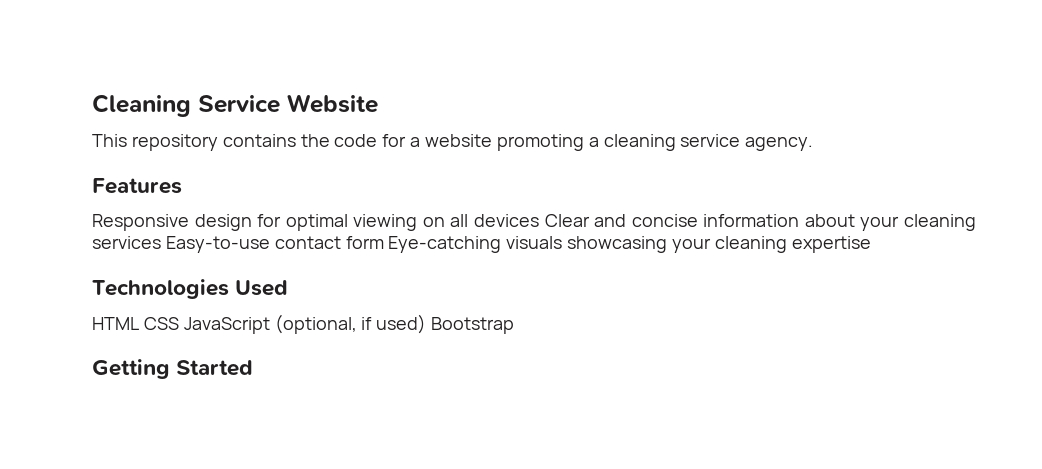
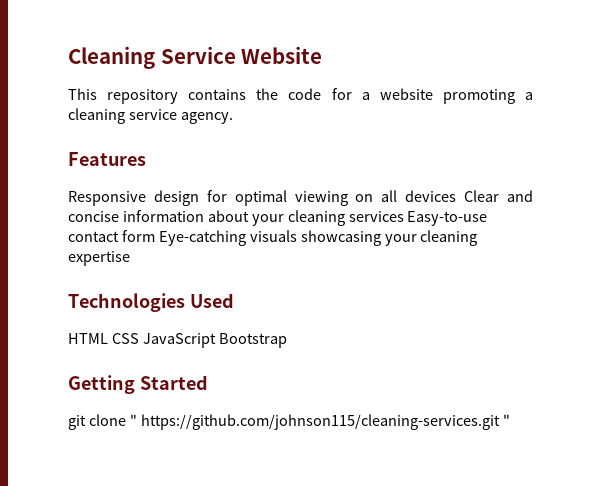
[274,314,427,334] (optional, if used) -> (216, 340) none
(254, 368) none -> [68,414,510,430] // git clone " https://github.com/johnson115/cleaning-services.git "

